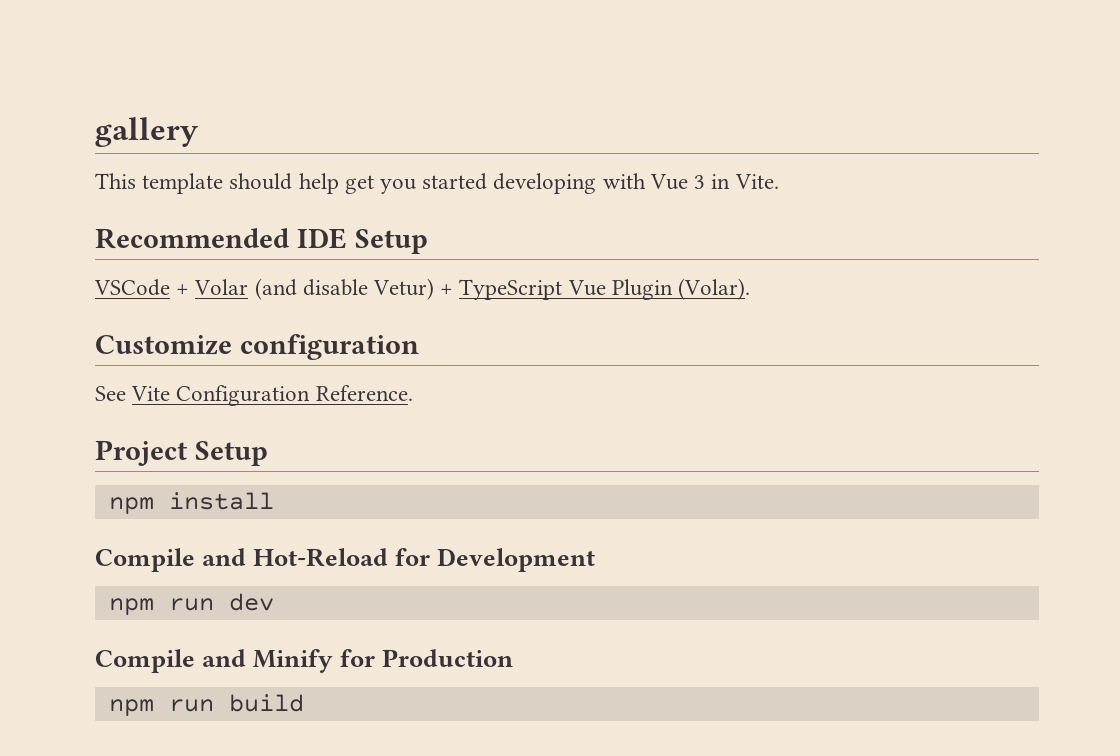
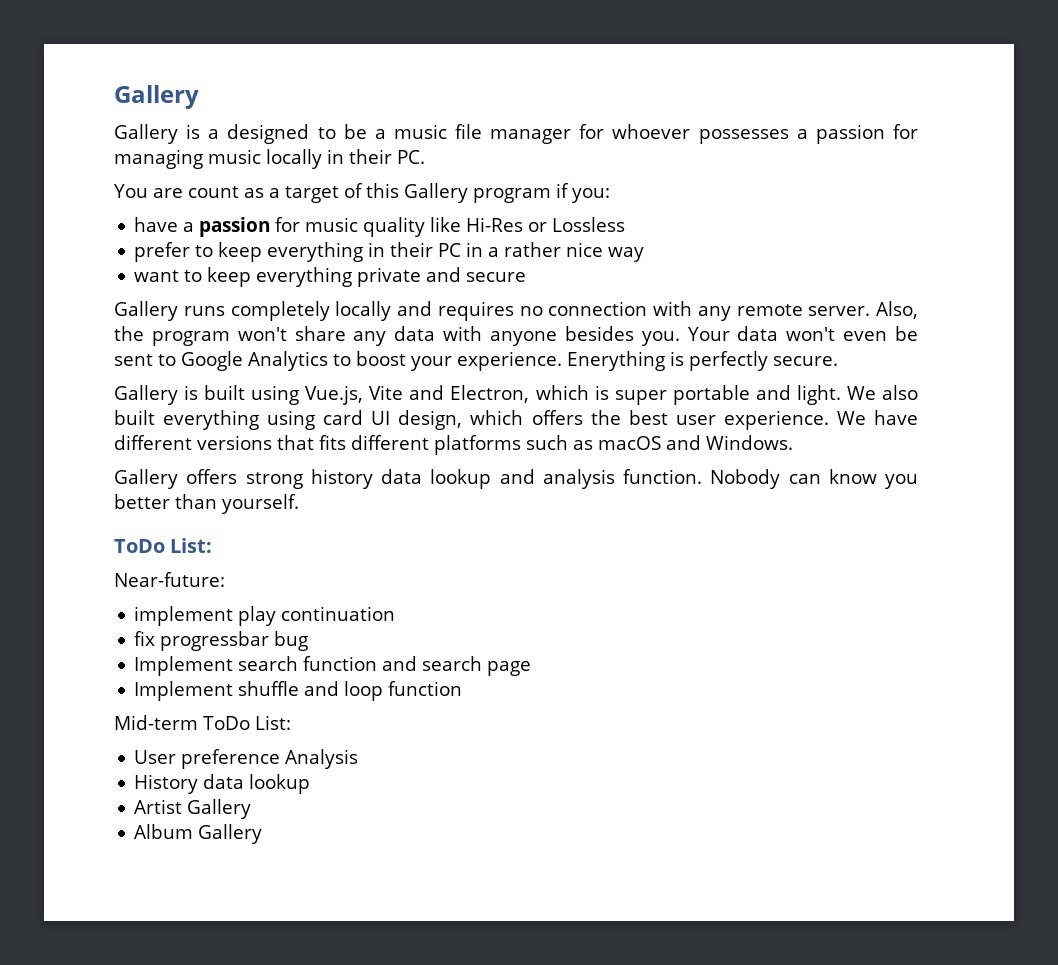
[95,117,198,147] [95,173,779,194] [95,228,428,254] [94,278,751,300] [95,334,419,360] [95,385,413,406] [95,440,268,466] [108,492,274,514] [95,548,596,572] [108,593,274,615] [95,649,514,673] [108,694,304,716] gallery // This template should help get you started developing with Vue 3 in Vite. // Recommended IDE Setup // VSCode + Volar (and disable Vetur) + TypeScript Vue Plugin (Volar). // Customize configuration // See Vite Configuration Reference. // Project Setup // npm install // Compile and Hot-Reload for Development // npm run dev // Compile and Minify for Production // npm run build -> [114,85,199,109] [114,124,918,144] [114,149,425,169] [114,183,610,203] [134,217,626,237] [134,242,645,262] [134,267,527,287] [114,301,918,321] [114,326,919,346] [114,351,838,371] [114,385,919,405] [114,410,919,430] [114,435,793,455] [114,469,918,489] [114,494,299,514] [114,538,213,553] [114,572,225,587] [134,606,396,626] [134,631,309,651] [134,656,532,676] [134,681,463,701] [114,715,291,730] [134,749,359,769] [134,774,311,794] [134,799,252,819] [134,824,263,844] Gallery // Gallery is a designed to be a music file manager for whoever possesses a passion for managing music locally in their PC. // You are count as a target of this Gallery program if you: // have a passion for music quality like Hi-Res or Lossless // prefer to keep everything in their PC in a rather nice way // want to keep everything private and secure // Gallery runs completely locally and requires no connection with any remote server. Also, the program won't share any data with anyone besides you. Your data won't even be sent to Google Analytics to boost your experience. Enerything is perfectly secure. // Gallery is built using Vue.js, Vite and Electron, which is super portable and light. We also built everything using card UI design, which offers the best user experience. We have different versions that fits different platforms such as macOS and Windows. // Gallery offers strong history data lookup and analysis function. Nobody can know you better than yourself. // ToDo List: // Near-future: // implement play continuation // fix progressbar bug // Implement search function and search page // Implement shuffle and loop function // Mid-term ToDo List: // User preference Analysis // History data lookup // Artist Gallery // Album Gallery

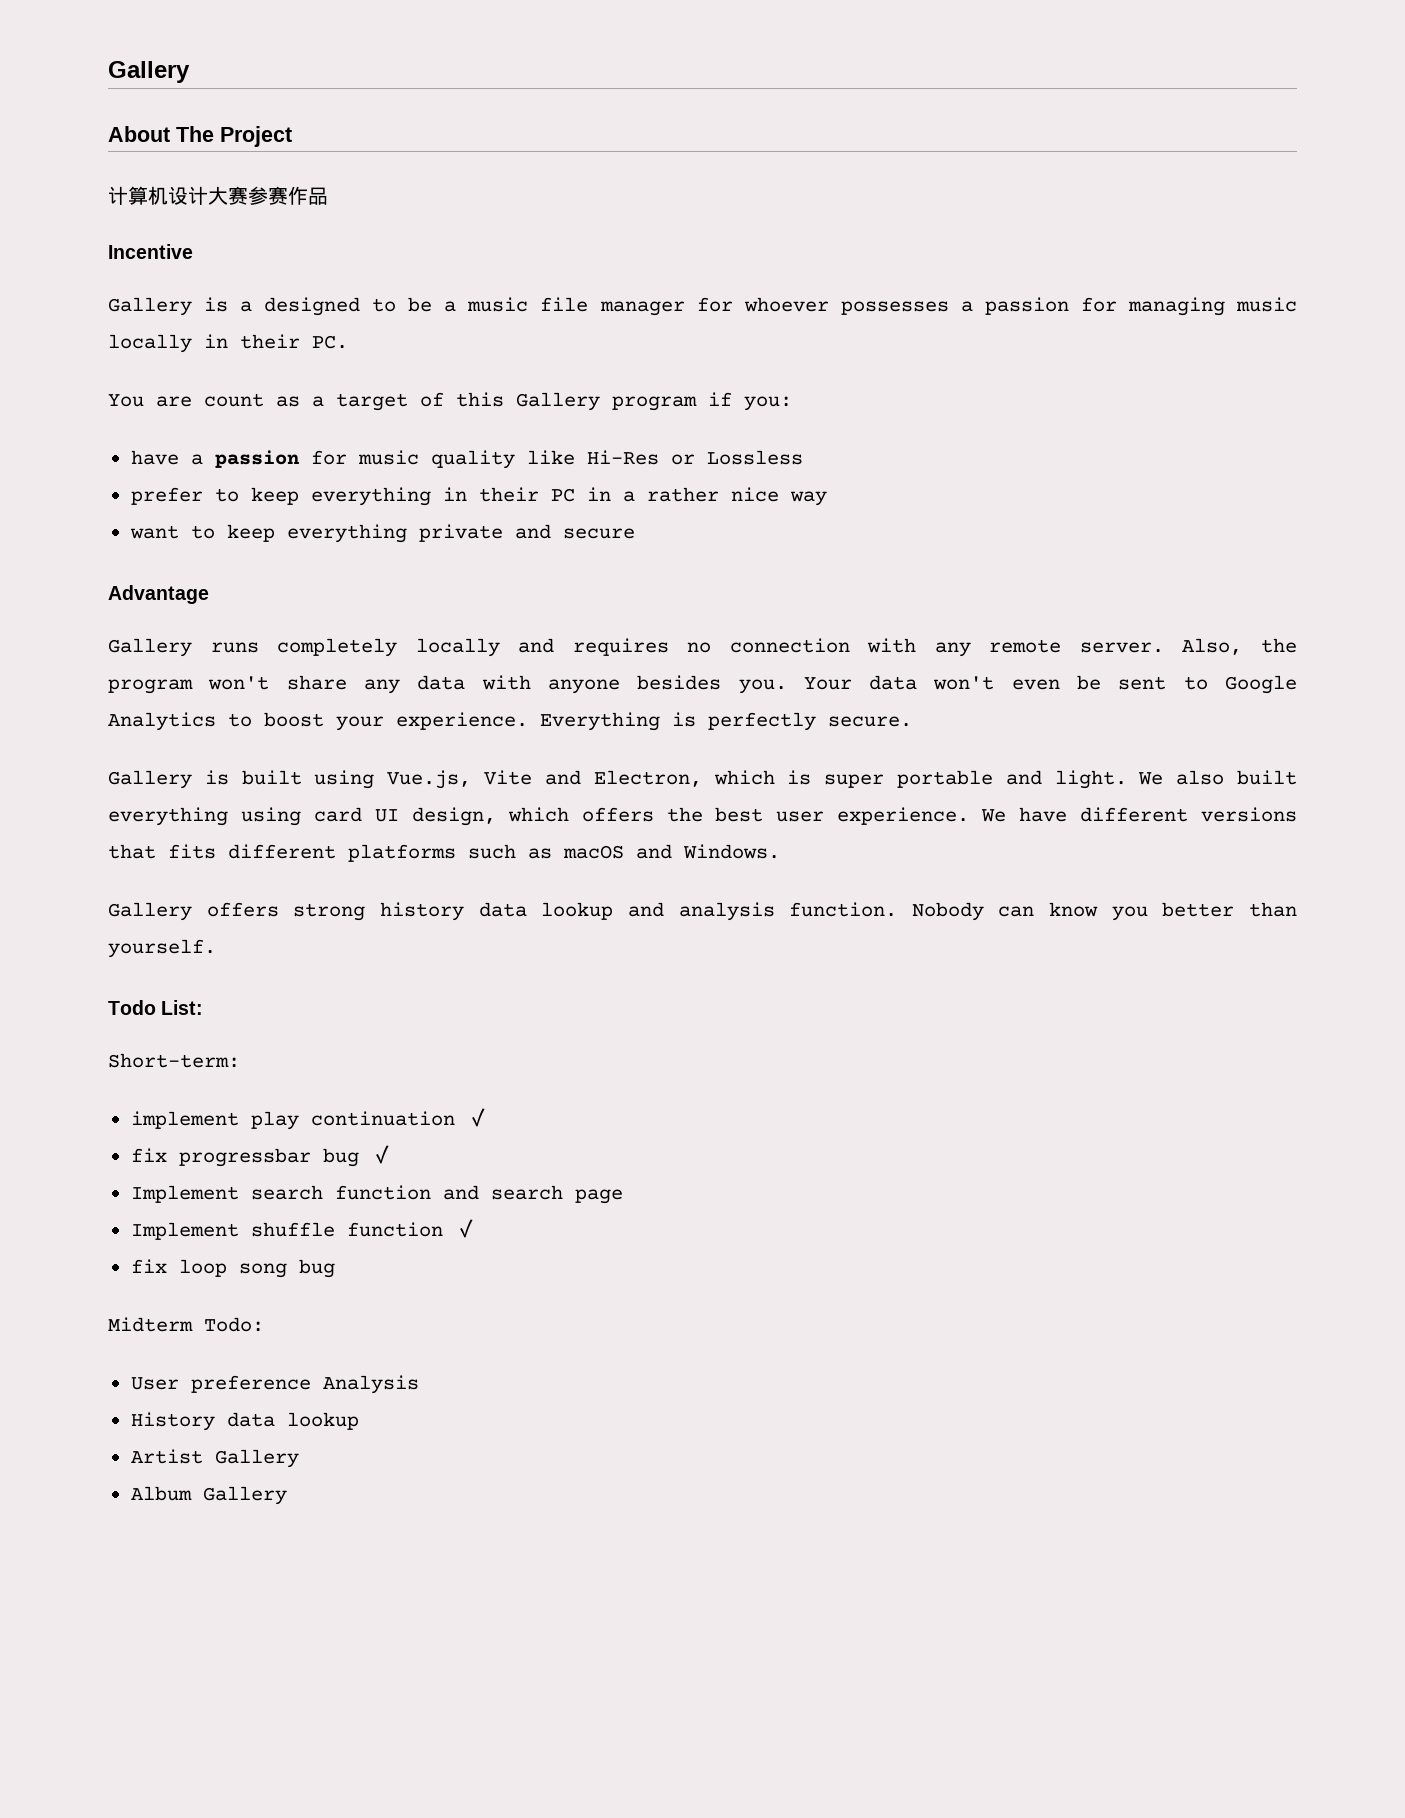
[114,85,199,109] Gallery -> [108,61,190,83] [108,126,292,147] [108,186,328,205] [108,244,193,259] Gallery // About The Project // 计算机设计大赛参赛作品 // Incentive
(527, 277) none -> [108,585,209,604] // Advantage
[567,351,665,371] Enerything -> [540,712,660,731] Everything
[114,538,213,553] [114,572,225,587] ToDo List: // Near-future: -> [108,1000,204,1015] [108,1053,240,1068] Todo List: // Short-term:
(396, 613) none -> [466,1108,488,1127] ✓
(309, 641) none -> [370,1145,392,1164] ✓
[304,681,463,701] [114,715,291,730] and loop function // Mid-term ToDo List: -> [346,1219,476,1238] [130,1259,335,1278] [108,1317,264,1332] function ✓ // fix loop song bug // Midterm Todo:

